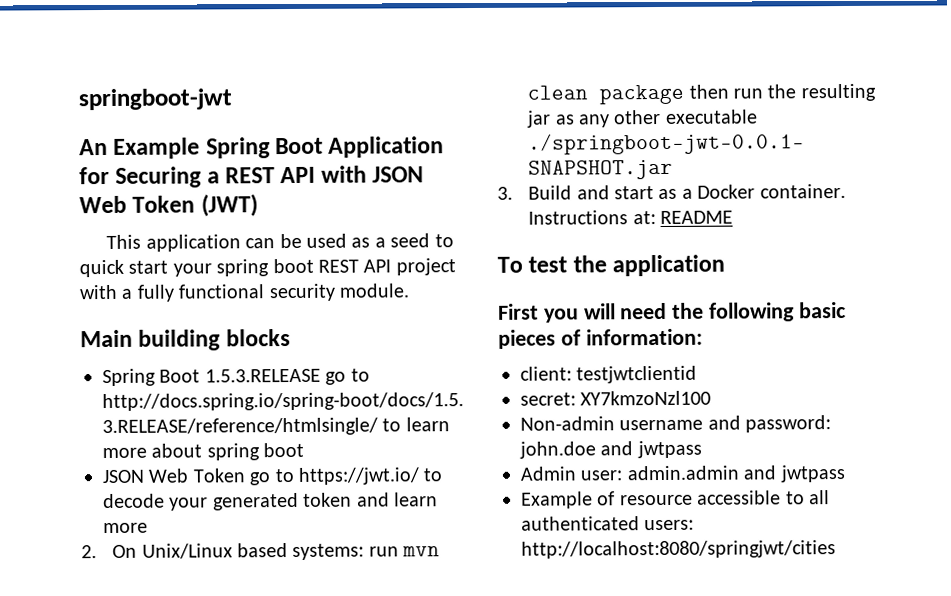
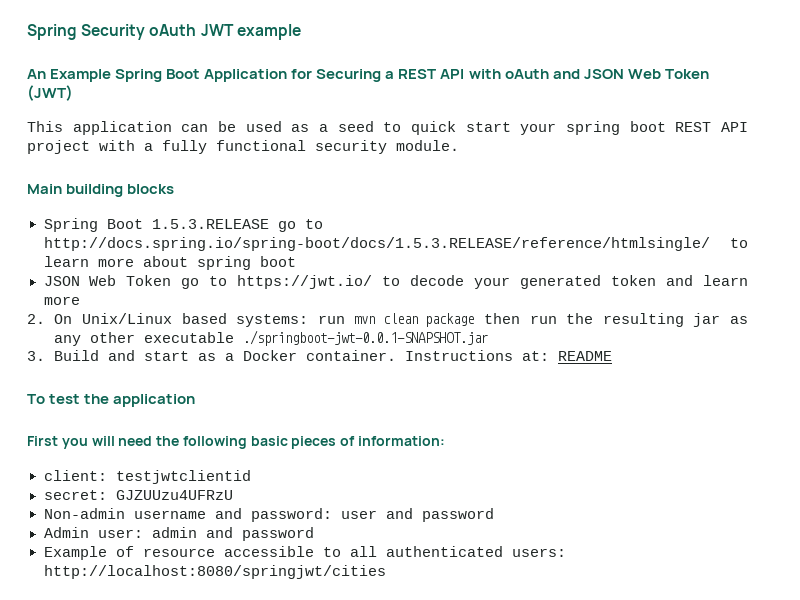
[78,88,232,111] springboot-jwt -> [27,24,301,40] Spring Security oAuth JWT example
(367, 174) none -> [504,69,580,79] oAuth and
[580,390,712,406] XY7kmzoNzl100 -> [115,490,233,500] GJZUUzu4UFRzU
[519,440,702,459] john.doe and jwtpass -> [340,508,494,522] user and password
[626,465,846,483] admin.admin and jwtpass -> [151,527,314,541] admin and password

